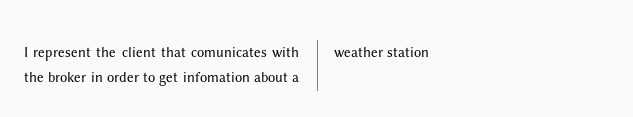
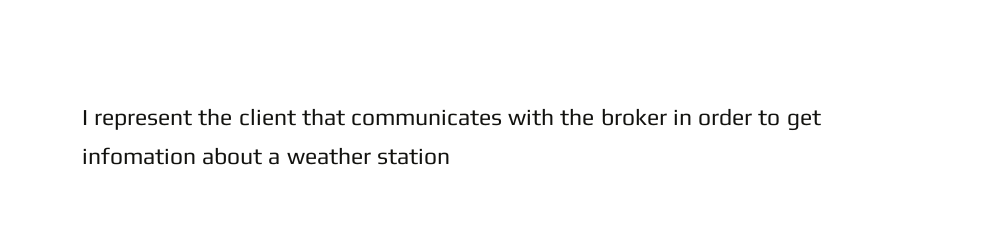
[190,47,267,57] comunicates -> [351,109,503,126] communicates

